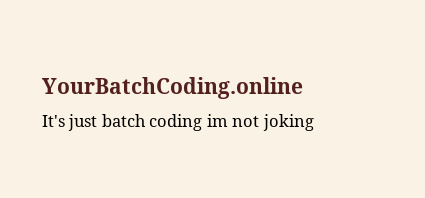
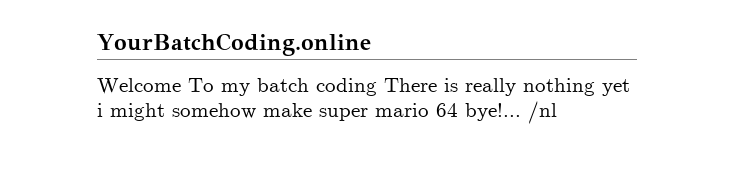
[42,114,314,131] It's just batch coding im not joking -> [97,78,630,96] [97,101,557,124] Welcome To my batch coding There is really nothing yet i might somehow make super mario 64 bye!... /nl

